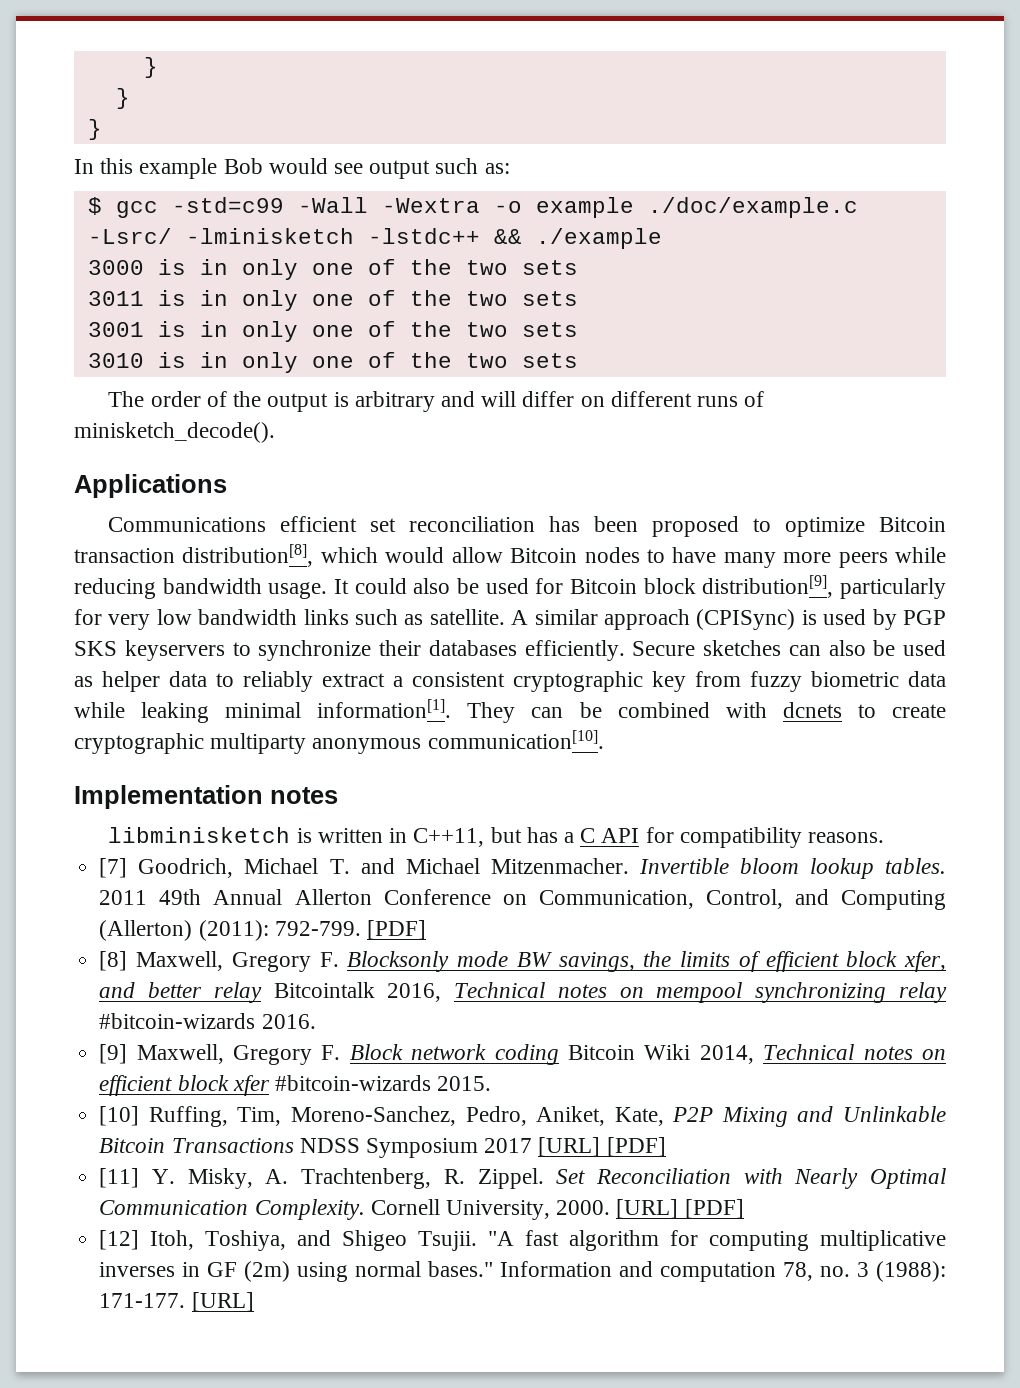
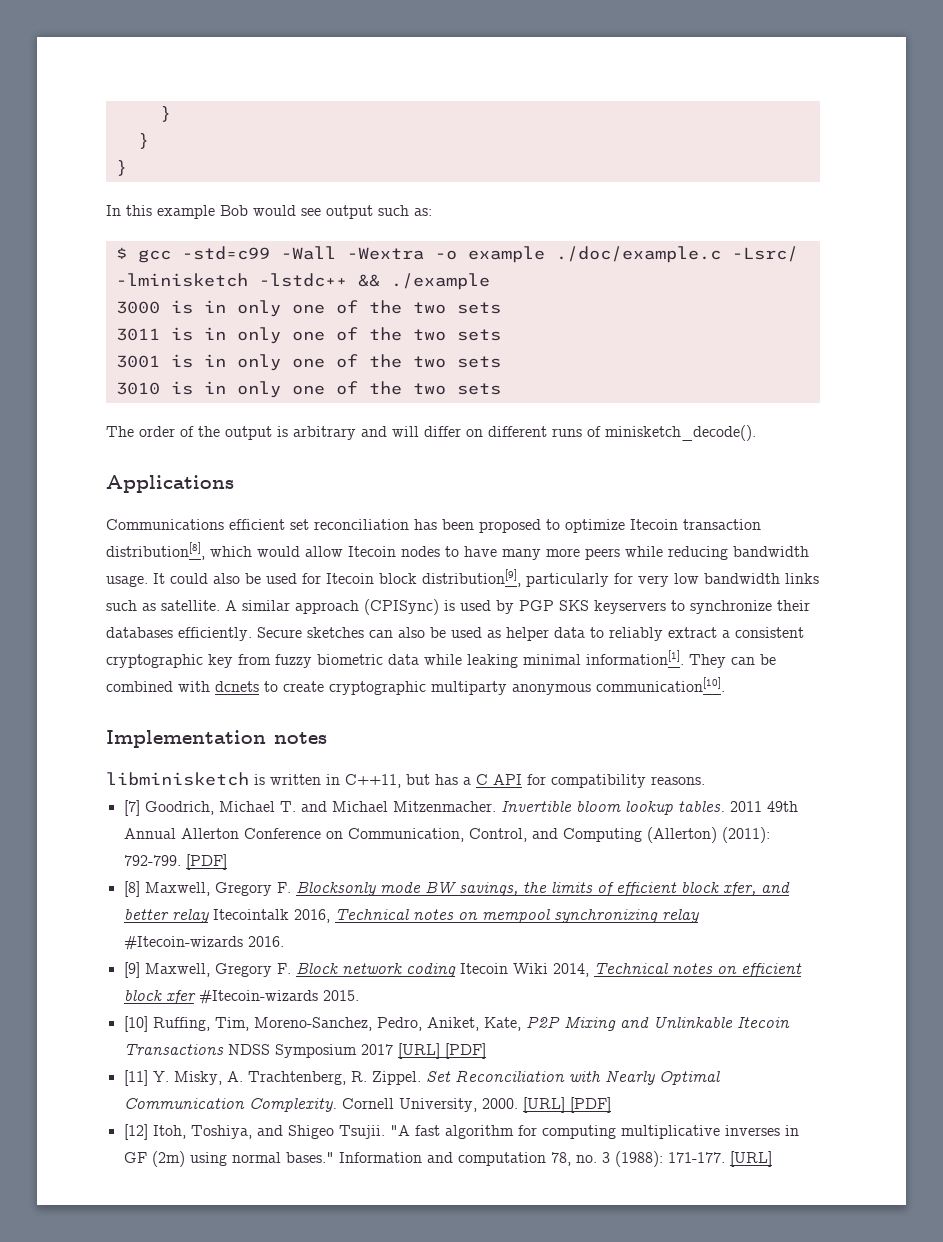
[879,517,946,532] Bitcoin -> [630,519,678,530] Itecoin
[510,548,578,563] Bitcoin -> [348,546,396,557] Itecoin
[570,579,638,594] Bitcoin -> [326,573,374,584] Itecoin
[273,982,375,998] Bitcointalk -> [212,909,289,920] Itecointalk
[99,1013,256,1029] #bitcoin-wizards -> [123,936,243,950] #Itecoin-wizards
[568,1045,636,1060] Bitcoin -> [459,963,508,974] Itecoin
[274,1075,431,1091] #bitcoin-wizards -> [198,990,318,1004] #Itecoin-wizards
[99,1138,166,1153] Bitcoin -> [736,1017,790,1028] Itecoin

